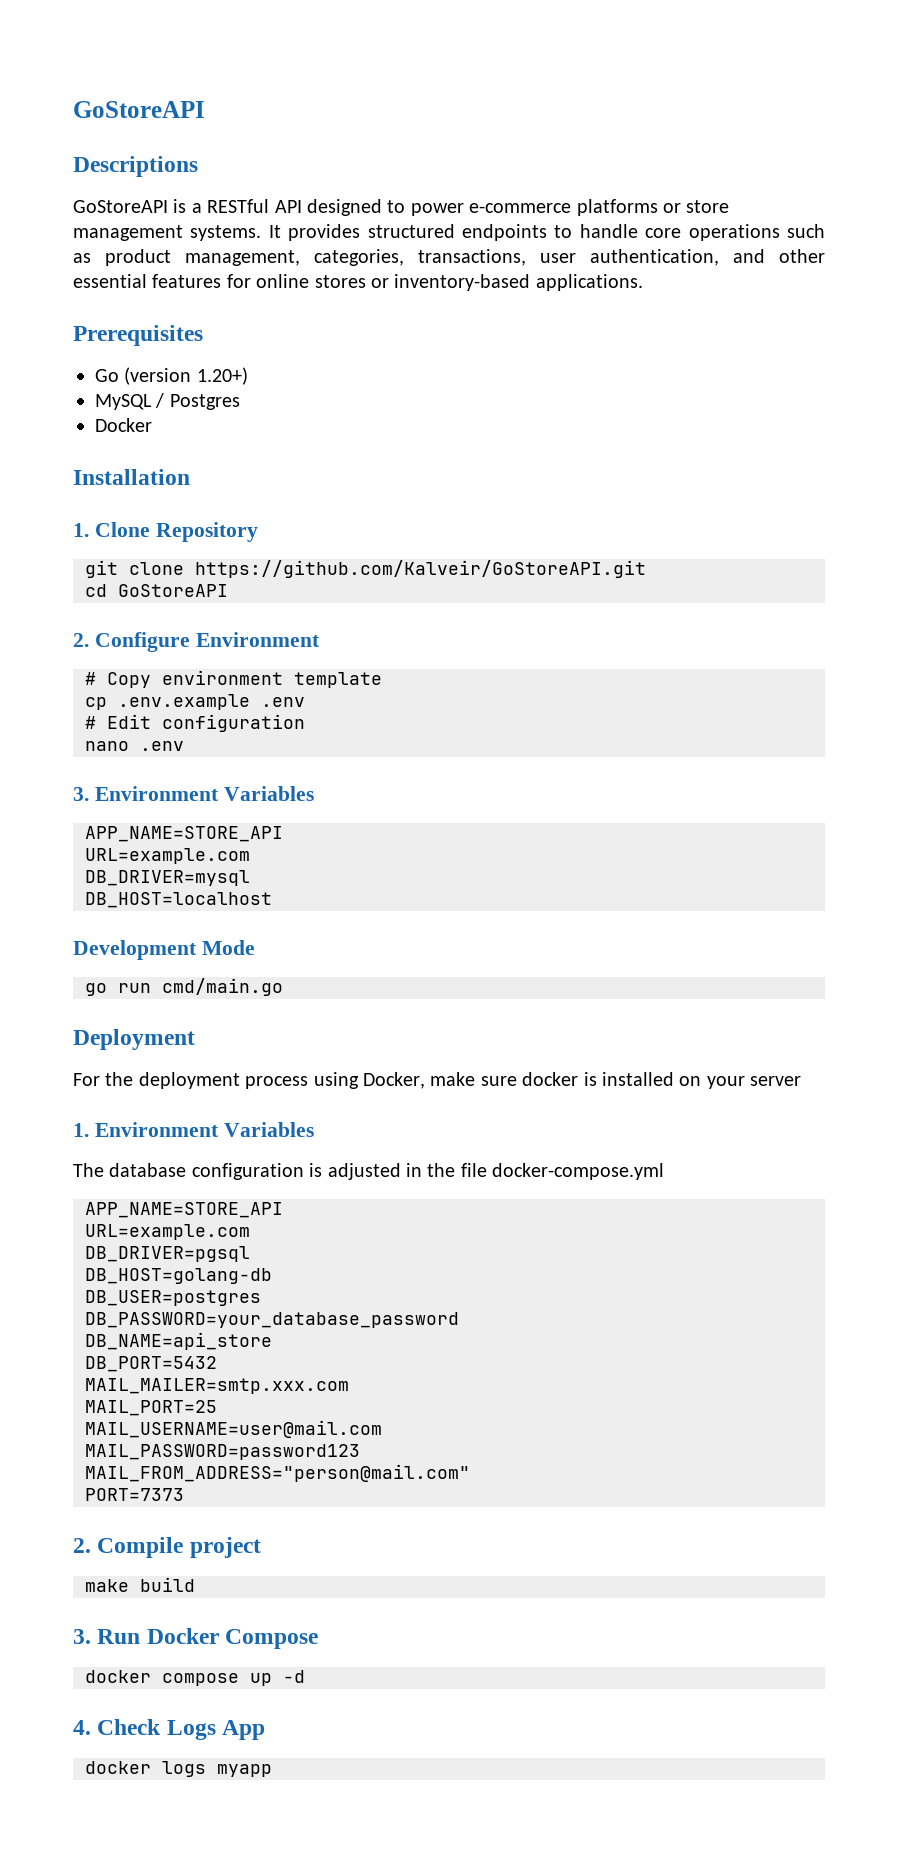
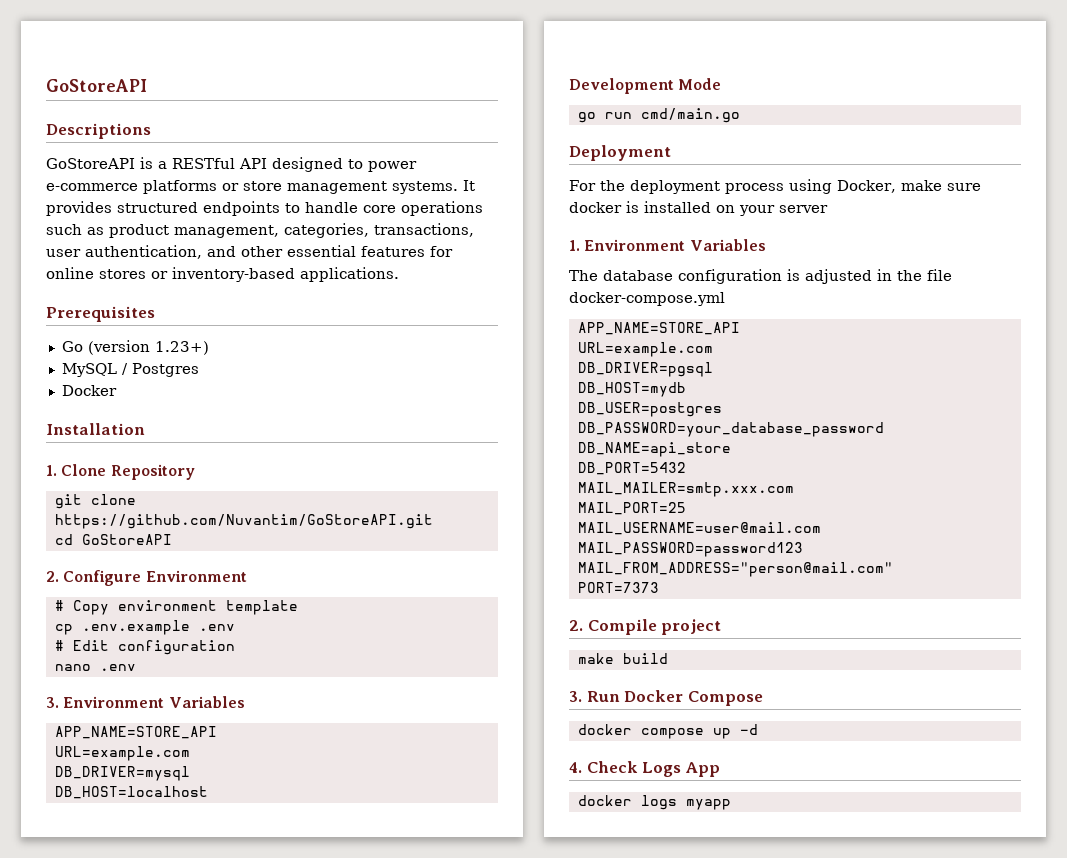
[196,367,248,385] 1.20+) -> [154,341,209,355] 1.23+)
[195,560,646,578] https://github.com/Kalveir/GoStoreAPI.git -> [54,514,433,529] https://github.com/Nuvantim/GoStoreAPI.git
[85,1268,272,1284] DB_HOST=golang-db -> [577,382,686,397] DB_HOST=mydb

